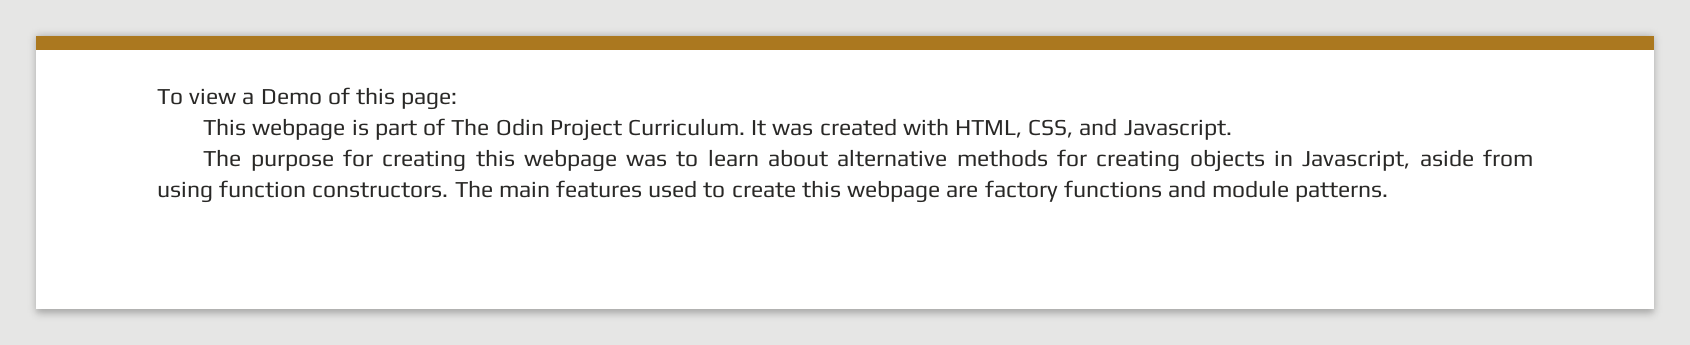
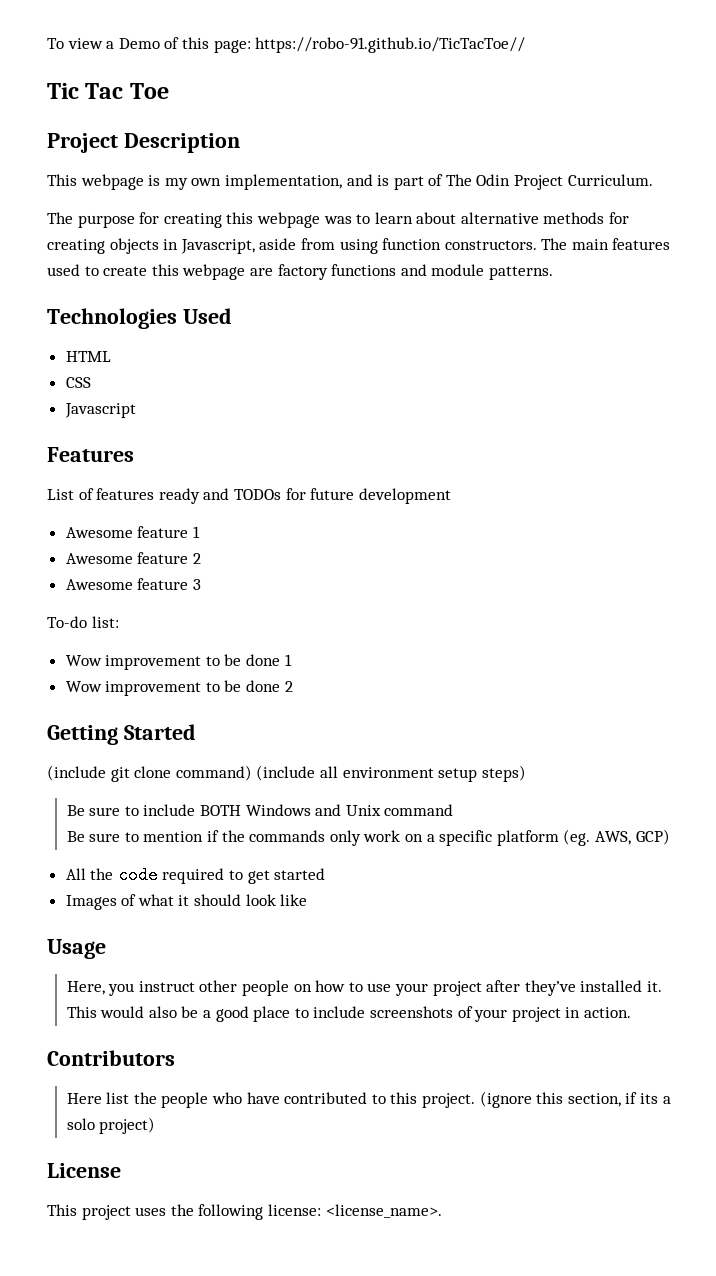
[203,118,346,141] // This webpage -> [255,37,526,53] [47,83,169,99] [47,133,240,153] [47,174,373,190] https://robo-91.github.io/TicTacToe// // Tic Tac Toe // Project Description // This webpage is my own implementation, and
[751,118,1232,140] It was created with HTML, CSS, and Javascript. -> (653, 180) none
(1389, 192) none -> [47,308,232,329] [65,351,111,362] [65,377,91,388] [64,403,136,418] [47,447,134,462] [47,488,451,504] [65,526,200,538] [65,552,201,564] [65,578,201,590] [47,616,119,628] [65,654,292,670] [65,680,293,696] [47,724,196,745] [47,765,526,782] [66,804,454,816] [66,829,670,846] [65,866,326,884] [65,894,308,910] [47,939,106,959] [66,980,662,996] [66,1006,631,1022] [47,1050,175,1066] [66,1091,671,1108] [66,1117,156,1134] [47,1163,121,1178] [47,1204,442,1220] // Technologies Used // HTML // CSS // Javascript // Features // List of features ready and TODOs for future development // Awesome feature 1 // Awesome feature 2 // Awesome feature 3 // To-do list: // Wow improvement to be done 1 // Wow improvement to be done 2 // Getting Started // (include git clone command) (include all environment setup steps) // Be sure to include BOTH Windows and Unix command // Be sure to mention if the commands only work on a specific platform (eg. AWS, GCP) // All the code required to get started // Images of what it should look like // Usage // Here, you instruct other people on how to use your project after they’ve installed it. This would also be a good place to include screenshots of your project in action. // Contributors // Here list the people who have contributed to this project. (ignore this section, if its a solo project) // License // This project uses the following license: <license_name>.

